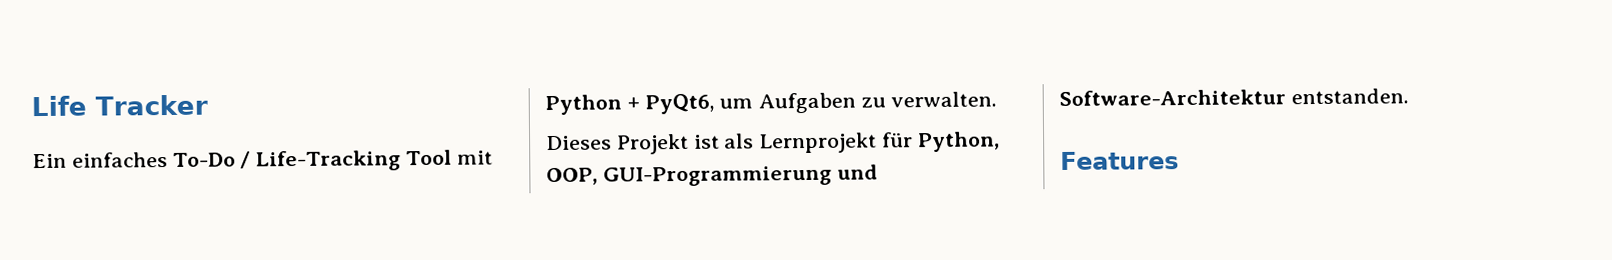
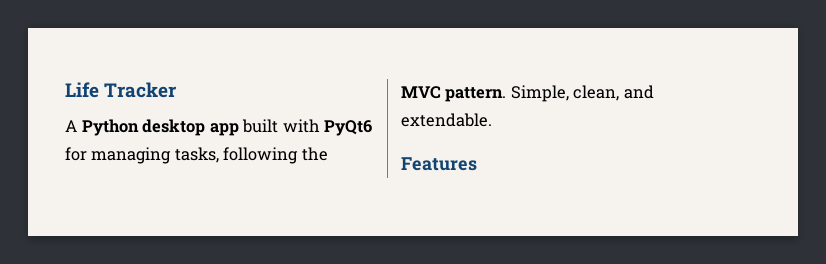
[32,149,493,172] [545,91,997,116] [546,131,1000,155] [546,164,878,187] [1059,88,1409,107] Ein einfaches To-Do / Life-Tracking Tool mit Python + PyQt6, um Aufgaben zu verwalten. // Dieses Projekt ist als Lernprojekt für Python, OOP, GUI-Programmierung und Software-Architektur entstanden. -> [65,119,372,136] [65,147,328,164] [401,85,654,102] [401,113,492,127] A Python desktop app built with PyQt6 for managing tasks, following the MVC pattern. Simple, clean, and extendable.

